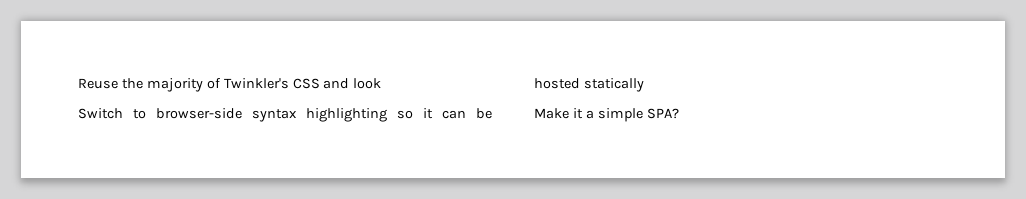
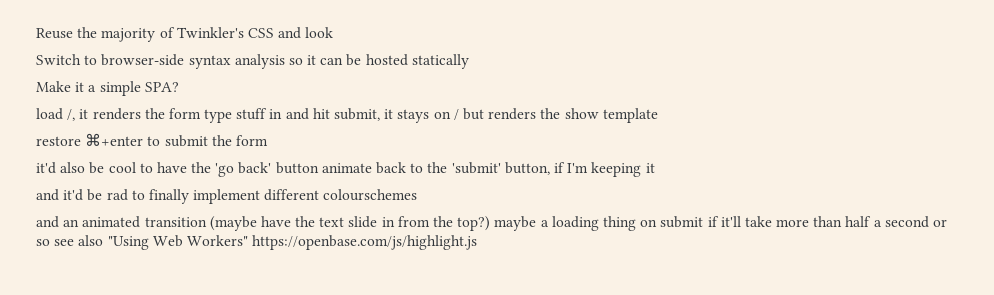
[306,108,387,122] highlighting -> [234,54,285,69] analysis
(679, 113) none -> [36,108,658,123] [36,133,268,147] [36,162,655,177] [36,189,418,204] [36,216,947,231] [36,235,478,250] // load /, it renders the form type stuff in and hit submit, it stays on / but renders the show template // restore ⌘+enter to submit the form // it'd also be cool to have the 'go back' button animate back to the 'submit' button, if I'm keeping it // and it'd be rad to finally implement different colourschemes // and an animated transition (maybe have the text slide in from the top?) maybe a loading thing on submit if it'll take more than half a second or so see also "Using Web Workers" https://openbase.com/js/highlight.js

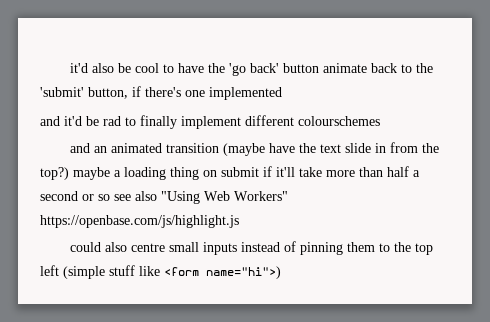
[36,27,334,42] [36,54,469,69] [36,81,179,96] [36,108,658,123] [36,133,268,147] Reuse the majority of Twinkler's CSS and look // Switch to browser-side syntax analysis so it can be hosted statically // Make it a simple SPA? // load /, it renders the form type stuff in and hit submit, it stays on / but renders the show template // restore ⌘+enter to submit the form // -> (69, 68) none
[567,162,655,177] I'm keeping it -> [145,87,282,100] there's one implemented
(478, 242) none -> [69,241,433,255] [40,265,281,279] // could also centre small inputs instead of pinning them to the top left (simple stuff like <form name="hi">)

